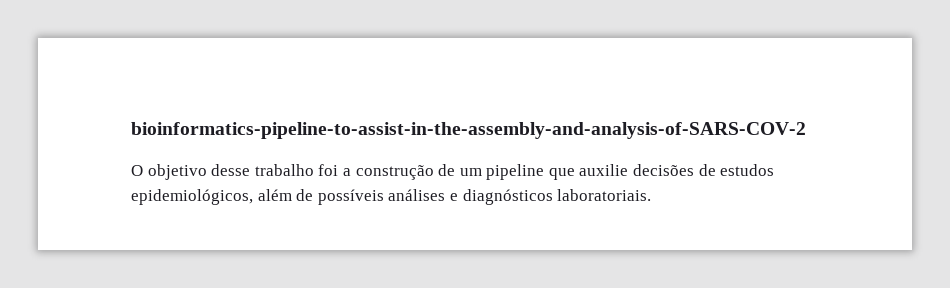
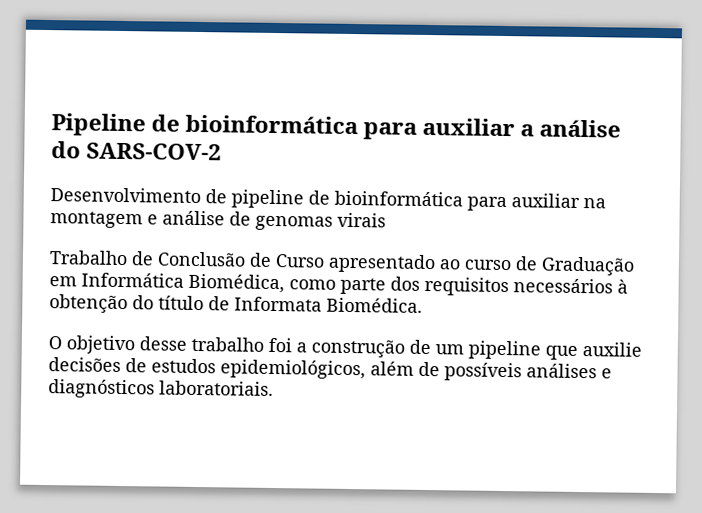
[131,122,806,139] bioinformatics-pipeline-to-assist-in-the-assembly-and-analysis-of-SARS-COV-2 -> [51,113,622,140] [51,141,223,161] [50,187,606,212] [50,210,386,231] [49,250,635,276] [49,272,628,297] [49,294,423,314] Pipeline de bioinformática para auxiliar a análise do SARS-COV-2 // Desenvolvimento de pipeline de bioinformática para auxiliar na montagem e análise de genomas virais // Trabalho de Conclusão de Curso apresentado ao curso de Graduação em Informática Biomédica, como parte dos requisitos necessários à obtenção do título de Informata Biomédica.

